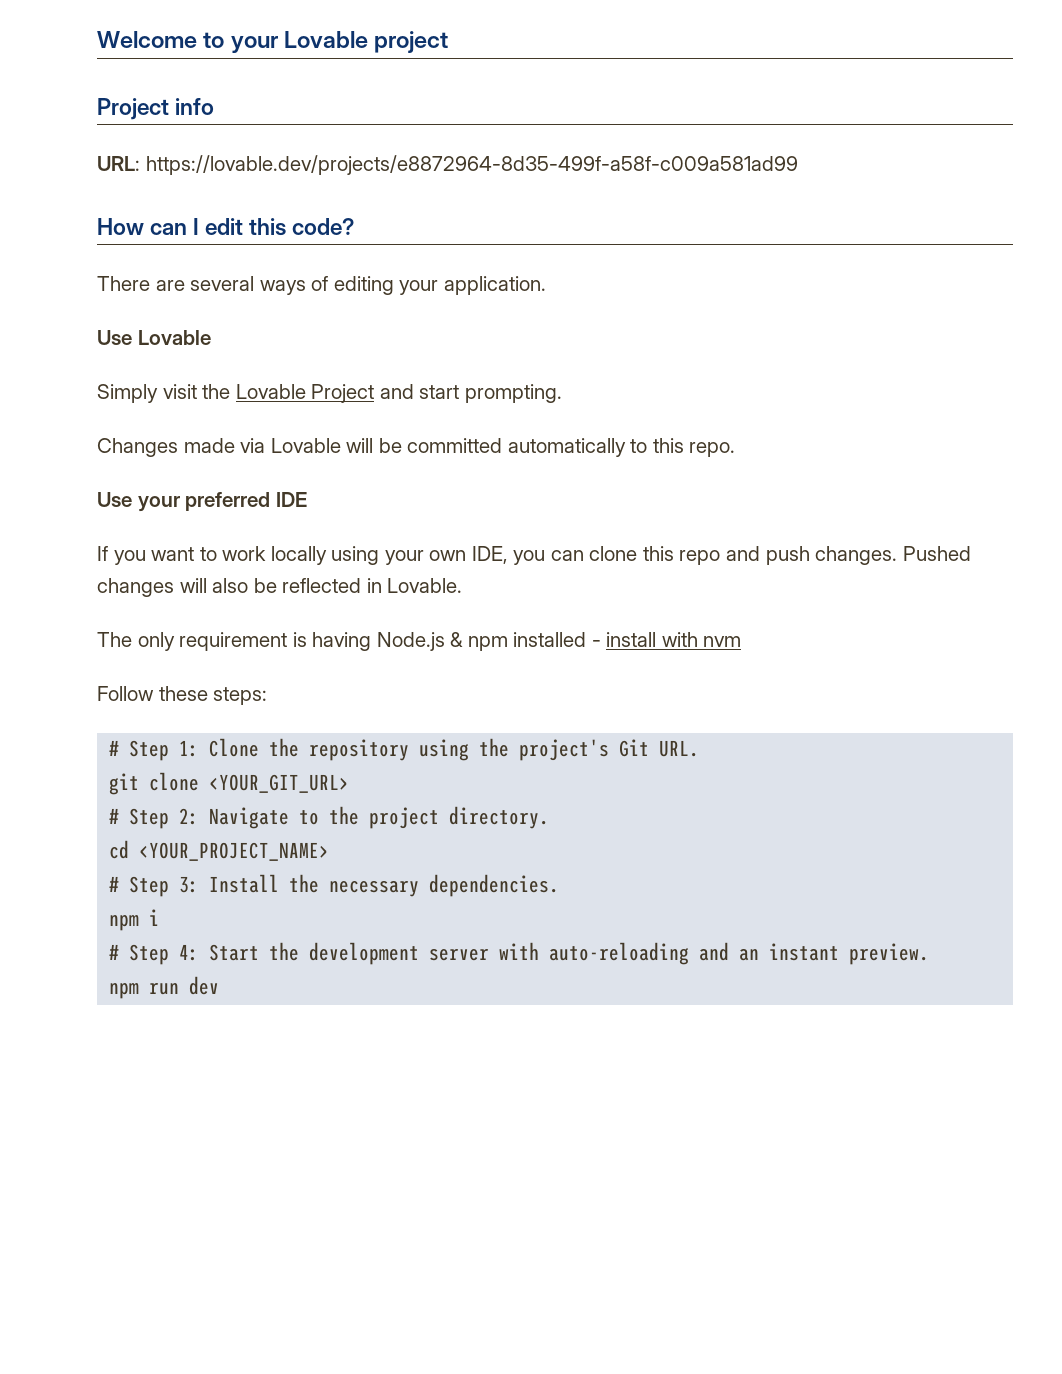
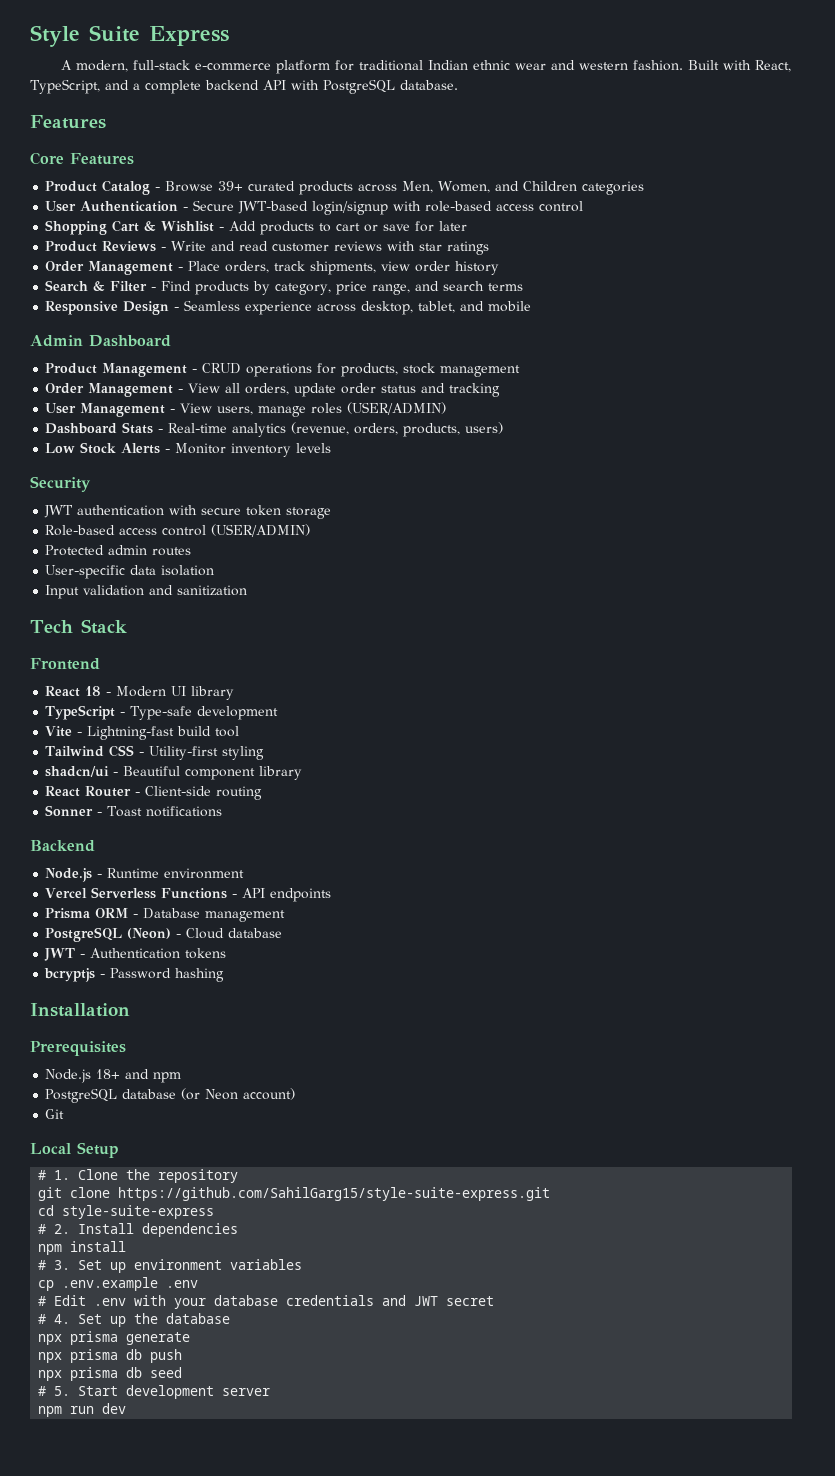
[97,31,449,53] [97,98,215,120] [97,155,798,175] [97,218,355,236] [97,276,546,295] [97,330,211,345] [97,384,562,403] [97,438,736,457] [97,492,307,512] [97,546,971,565] [97,578,463,597] [97,632,742,651] [97,686,268,705] [109,740,200,761] Welcome to your Lovable project // Project info // URL: https://lovable.dev/projects/e8872964-8d35-499f-a58f-c009a581ad99 // How can I edit this code? // There are several ways of editing your application. // Use Lovable // Simply visit the Lovable Project and start prompting. // Changes made via Lovable will be committed automatically to this repo. // Use your preferred IDE // If you want to work locally using your own IDE, you can clone this repo and push changes. Pushed changes will also be reflected in Lovable. // The only requirement is having Node.js & npm installed - install with nvm // Follow these steps: // # Step 1: -> [30,25,229,47] [60,60,791,74] [30,79,458,94] [30,115,106,129] [30,152,134,165] [45,180,645,195] [45,200,584,215] [45,220,468,235] [45,241,490,255] [45,261,500,275] [45,280,524,295] [45,300,532,315] [30,335,171,347] [45,363,521,377] [45,383,501,397] [45,402,447,417] [45,422,504,437] [45,442,332,457] [30,476,91,492] [44,505,332,519] [45,524,311,537] [45,545,192,556] [45,565,215,579] [45,585,248,599] [30,619,127,634] [30,658,100,670] [45,686,235,700] [45,705,279,720] [45,726,240,740] [45,745,265,760] [45,766,303,780] [45,786,263,800] [45,805,223,817] [30,840,95,852] [45,868,245,882] [45,887,332,902] [45,908,286,922] [45,927,283,942] [44,948,227,961] [44,968,225,982] [30,1003,130,1017] [30,1041,126,1056] [45,1069,182,1083] [45,1088,296,1103] [45,1109,65,1119] [30,1142,119,1158] [38,1170,71,1180] Style Suite Express // A modern, full-stack e-commerce platform for traditional Indian ethnic wear and western fashion. Built with React, TypeScript, and a complete backend API with PostgreSQL database. // Features // Core Features // Product Catalog - Browse 39+ curated products across Men, Women, and Children categories // User Authentication - Secure JWT-based login/signup with role-based access control // Shopping Cart & Wishlist - Add products to cart or save for later // Product Reviews - Write and read customer reviews with star ratings // Order Management - Place orders, track shipments, view order history // Search & Filter - Find products by category, price range, and search terms // Responsive Design - Seamless experience across desktop, tablet, and mobile // Admin Dashboard // Product Management - CRUD operations for products, stock management // Order Management - View all orders, update order status and tracking // User Management - View users, manage roles (USER/ADMIN) // Dashboard Stats - Real-time analytics (revenue, orders, products, users) // Low Stock Alerts - Monitor inventory levels // Security // JWT authentication with secure token storage // Role-based access control (USER/ADMIN) // Protected admin routes // User-specific data isolation // Input validation and sanitization // Tech Stack // Frontend // React 18 - Modern UI library // TypeScript - Type-safe development // Vite - Lightning-fast build tool // Tailwind CSS - Utility-first styling // shadcn/ui - Beautiful component library // React Router - Client-side routing // Sonner - Toast notifications // Backend // Node.js - Runtime environment // Vercel Serverless Functions - API endpoints // Prisma ORM - Database management // PostgreSQL (Neon) - Cloud database // JWT - Authentication tokens // bcryptjs - Password hashing // Installation // Prerequisites // Node.js 18+ and npm // PostgreSQL database (or Neon account) // Git // Local Setup // # 1.
[419,738,700,761] [109,772,350,795] [109,806,550,829] [109,840,330,861] [109,874,560,897] [109,909,160,931] [109,942,930,965] using the project's Git URL. // git clone <YOUR_GIT_URL> // # Step 2: Navigate to the project directory. // cd <YOUR_PROJECT_NAME> // # Step 3: Install the necessary dependencies. // npm i // # Step 4: Start the development server with auto-reloading and an instant preview. -> [38,1187,551,1201] [38,1205,215,1219] [38,1223,239,1237] [38,1241,127,1255] [38,1259,303,1273] [38,1277,199,1291] [38,1295,495,1309] [38,1313,231,1327] [38,1331,191,1345] [38,1349,183,1363] [38,1367,183,1381] [38,1385,271,1399] // git clone https://github.com/SahilGarg15/style-suite-express.git // cd style-suite-express // # 2. Install dependencies // npm install // # 3. Set up environment variables // cp .env.example .env // # Edit .env with your database credentials and JWT secret // # 4. Set up the database // npx prisma generate // npx prisma db push // npx prisma db seed // # 5. Start development server

